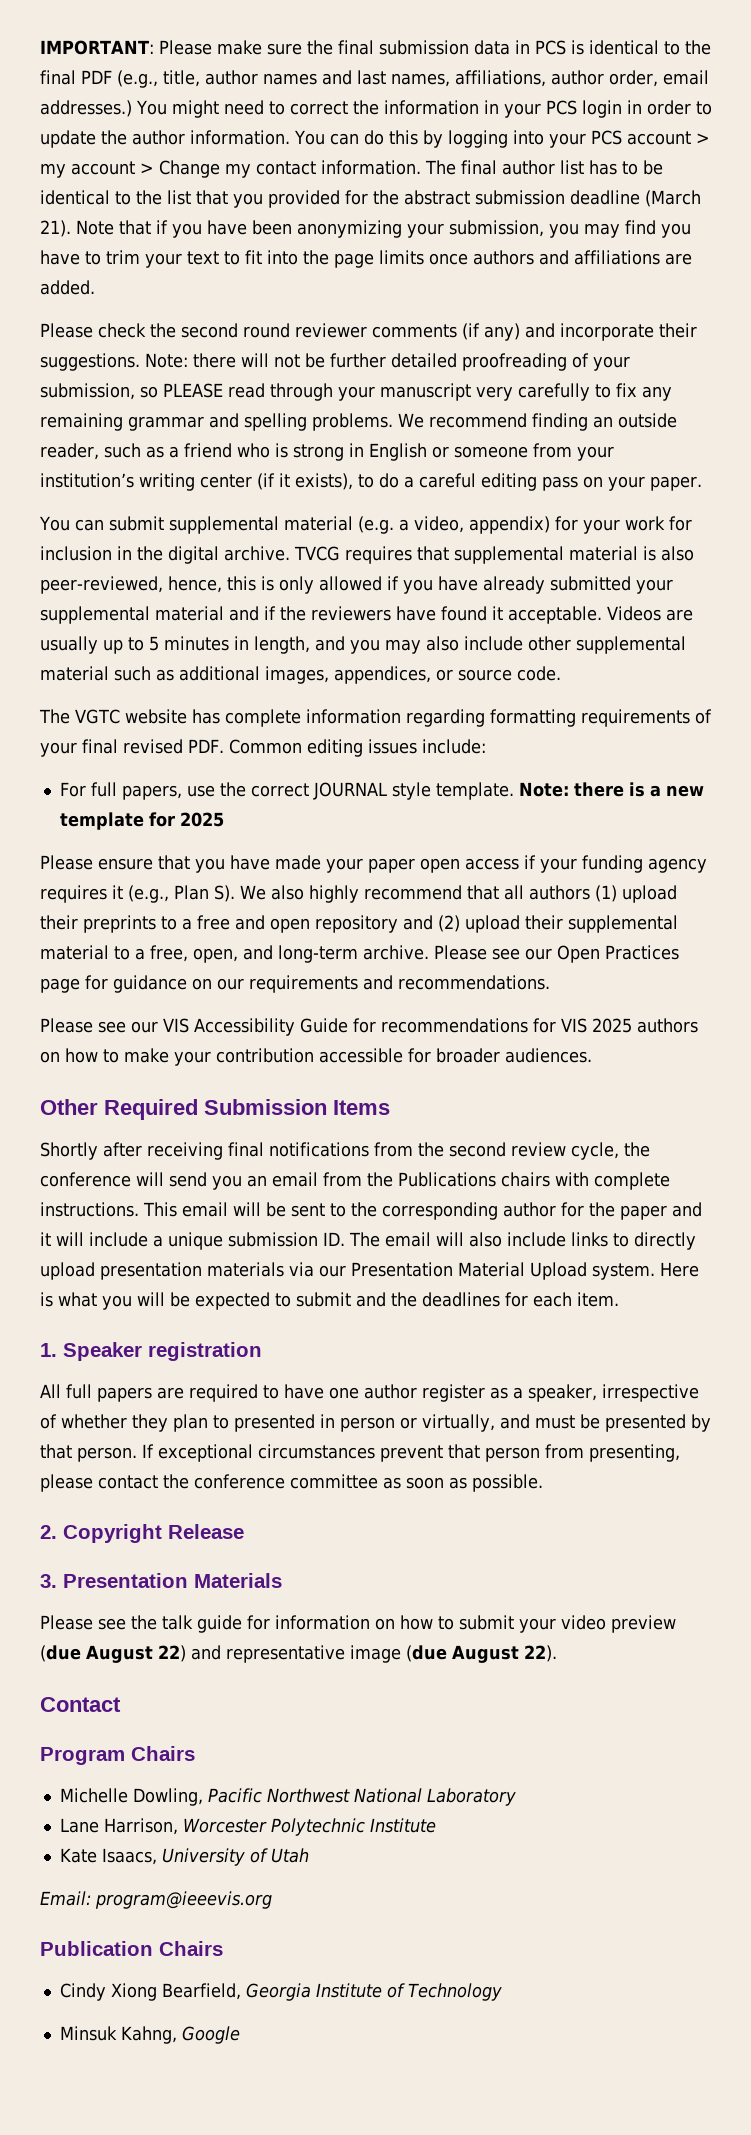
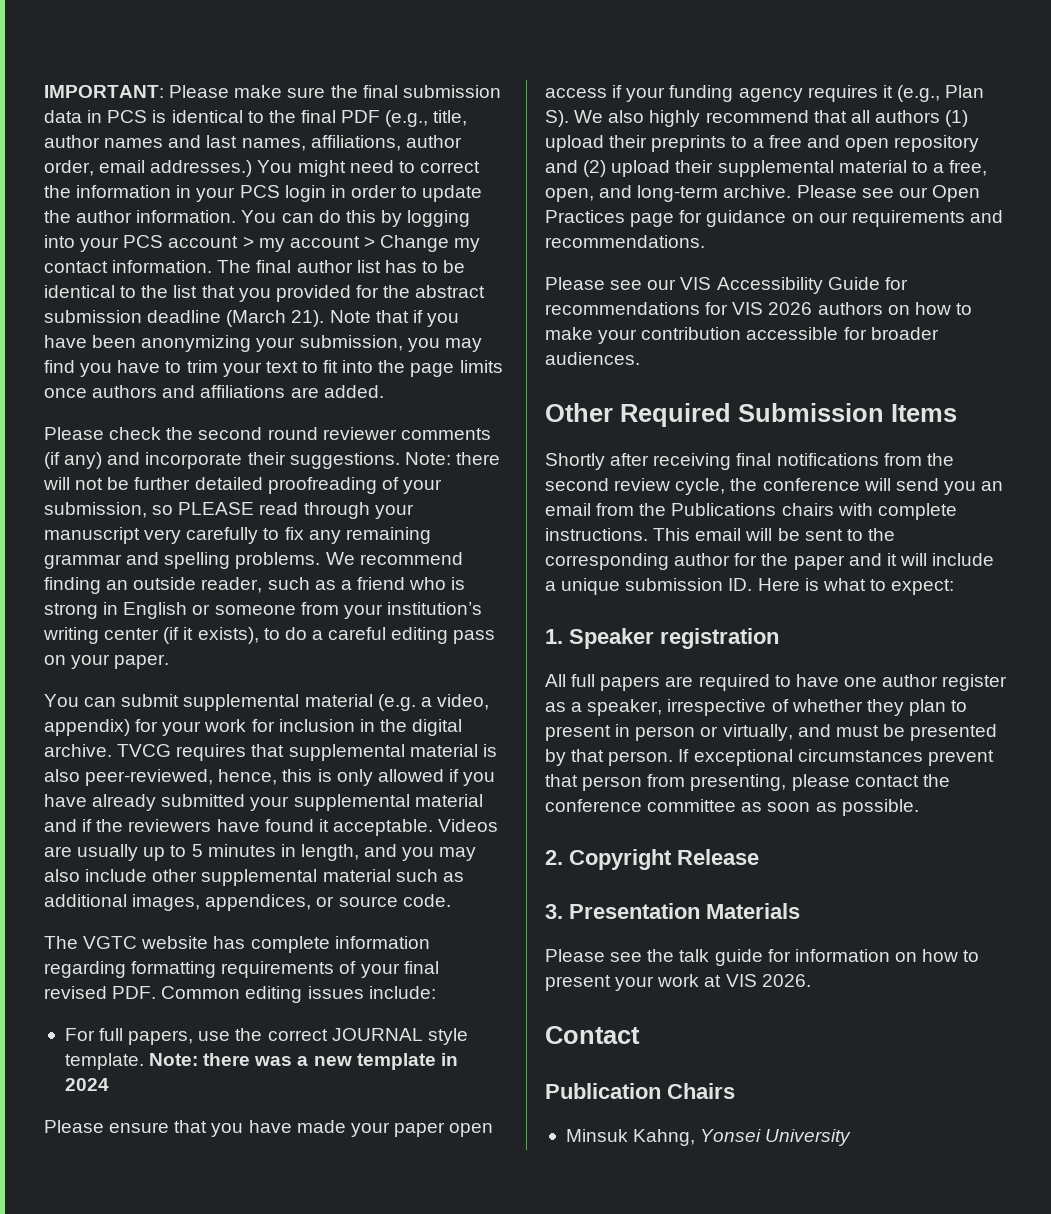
[628,782,645,797] is -> [254,1056,293,1066] was
[148,812,224,827] for 2025 -> [440,1053,458,1066] [64,1078,109,1091] in 2024
[592,1018,632,1033] 2025 -> [768,302,813,315] 2026
[349,1232,696,1250] [40,1262,699,1280] [40,1292,619,1310] The email will also include links to directly upload presentation materials via our Presentation Material Upload system. Here is what you will be expected to submit and the deadlines for each item. -> [757,578,955,595] Here is what to expect:
[234,1414,315,1432] presented -> [545,725,611,741] present
[459,1615,676,1633] [40,1645,557,1663] [40,1697,121,1712] [40,1746,195,1765] [59,1788,516,1806] [59,1818,436,1836] [59,1848,309,1866] [40,1891,272,1909] [40,1941,223,1956] [59,1983,502,2001] submit your video preview (due August 22) and representative image (due August 22). // Contact // Program Chairs // Michelle Dowling, Pacific Northwest National Laboratory // Lane Harrison, Worcester Polytechnic Institute // Kate Isaacs, University of Utah // Email: program@ieeevis.org // Publication Chairs // Cindy Xiong Bearfield, Georgia Institute of Technology -> [545,974,811,991] [545,1026,640,1044] [545,1083,735,1099] present your work at VIS 2026. // Contact // Publication Chairs
[181,2026,240,2044] Google -> [700,1129,852,1146] Yonsei University

